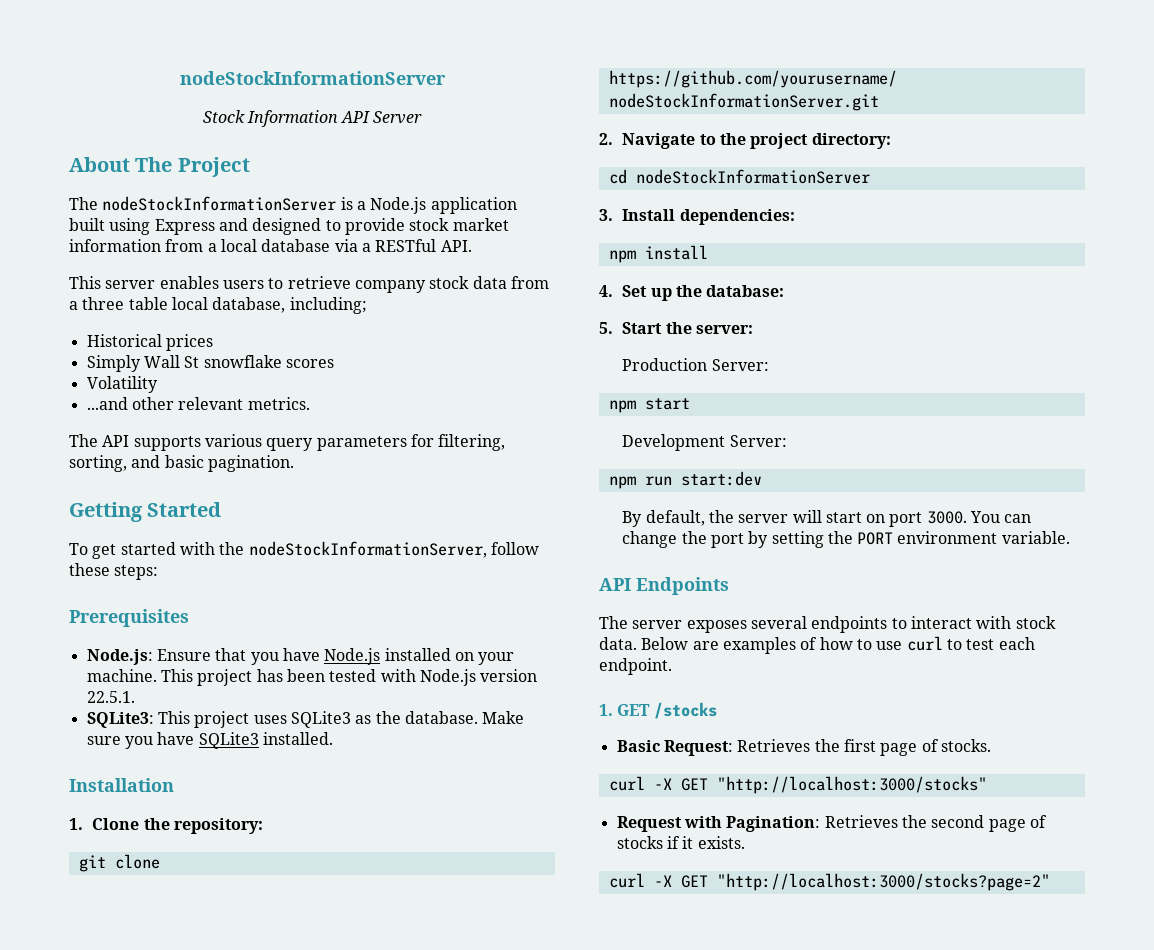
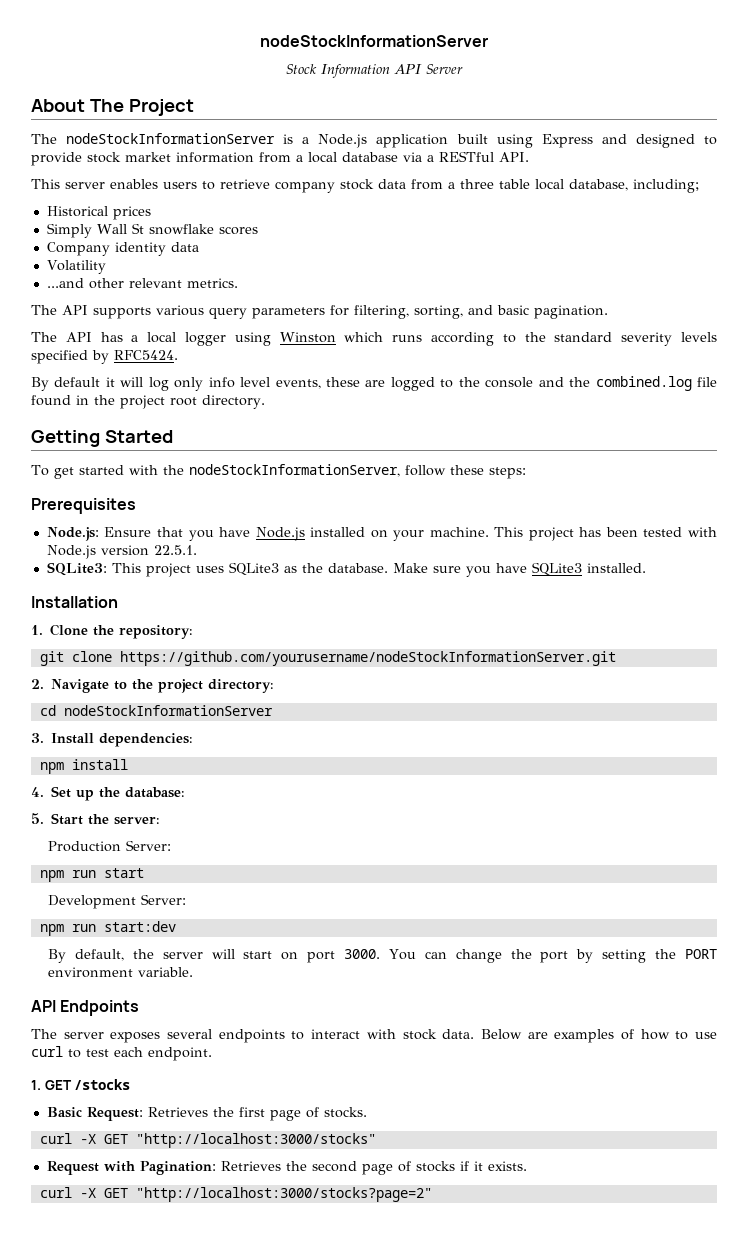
(334, 363) none -> [46,242,199,256] // Company identity data
(294, 463) none -> [31,332,717,346] [31,350,178,364] [31,376,718,391] [31,395,265,409] // The API has a local logger using Winston which runs according to the standard severity levels specified by RFC5424. // By default it will log only info level events, these are logged to the console and the combined.log file found in the project root directory.
(636, 406) none -> [71,870,96,878] run

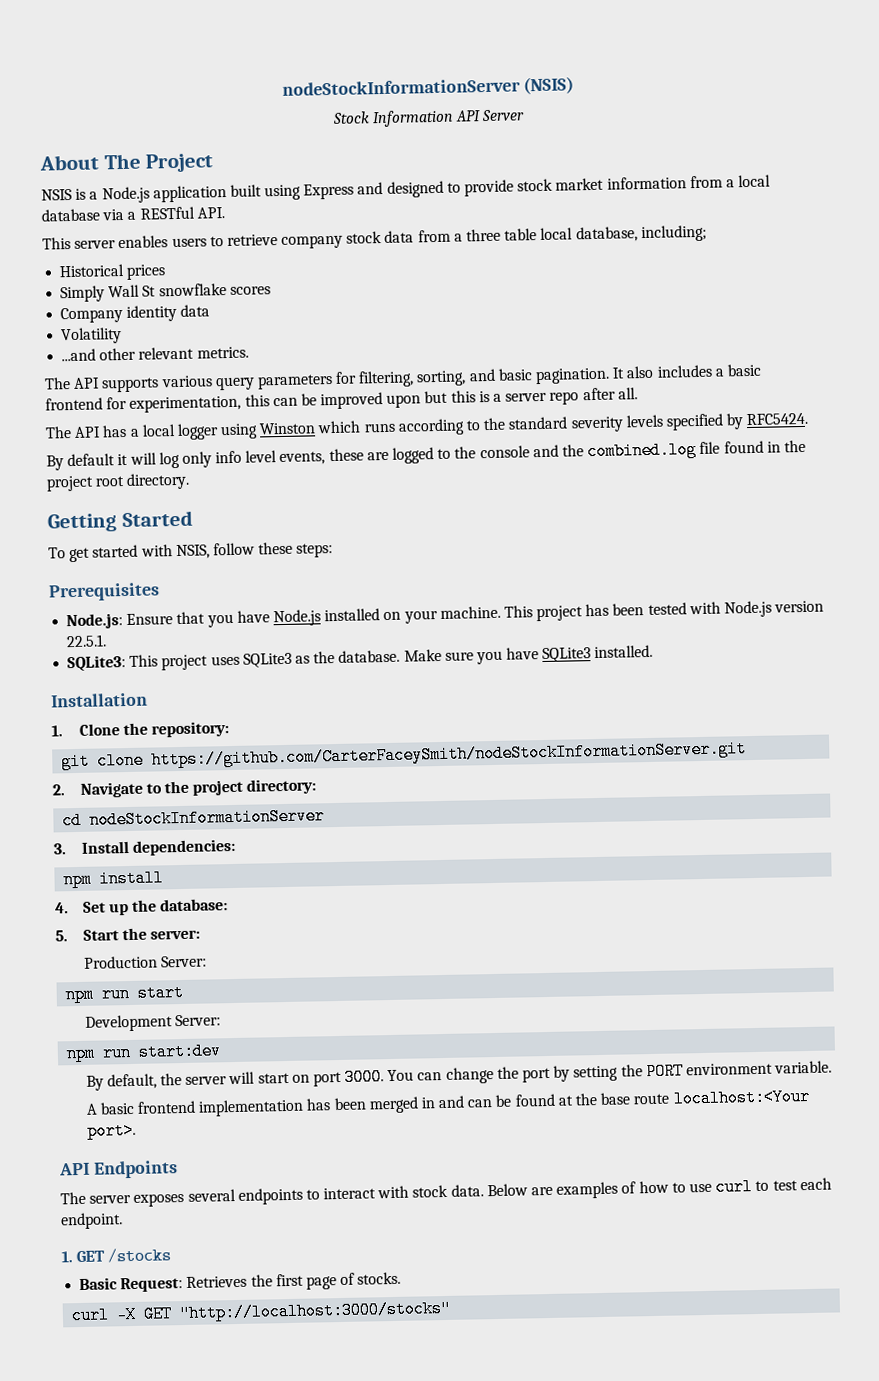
[260,35,488,47] nodeStockInformationServer -> [281,76,575,96] nodeStockInformationServer (NSIS)
[31,133,276,144] The nodeStockInformationServer -> [41,188,72,201] NSIS
(608, 312) none -> [612,363,762,379] [45,387,638,413] It also includes a basic frontend for experimentation, this can be improved upon but this is a server repo after all.
[162,464,400,477] the nodeStockInformationServer, -> [175,544,210,560] NSIS,
[119,651,616,666] https://github.com/yourusername/nodeStockInformationServer.git -> [151,740,748,769] https://github.com/CarterFaceySmith/nodeStockInformationServer.git
(193, 972) none -> [85,1087,811,1117] [86,1121,136,1140] // A basic frontend implementation has been merged in and can be found at the base route localhost:<Your port>.
[46,1161,527,1175] [39,1187,432,1202] // Request with Pagination: Retrieves the second page of stocks if it exists. // curl -X GET "http://localhost:3000/stocks?page=2" -> (453, 1311) none

